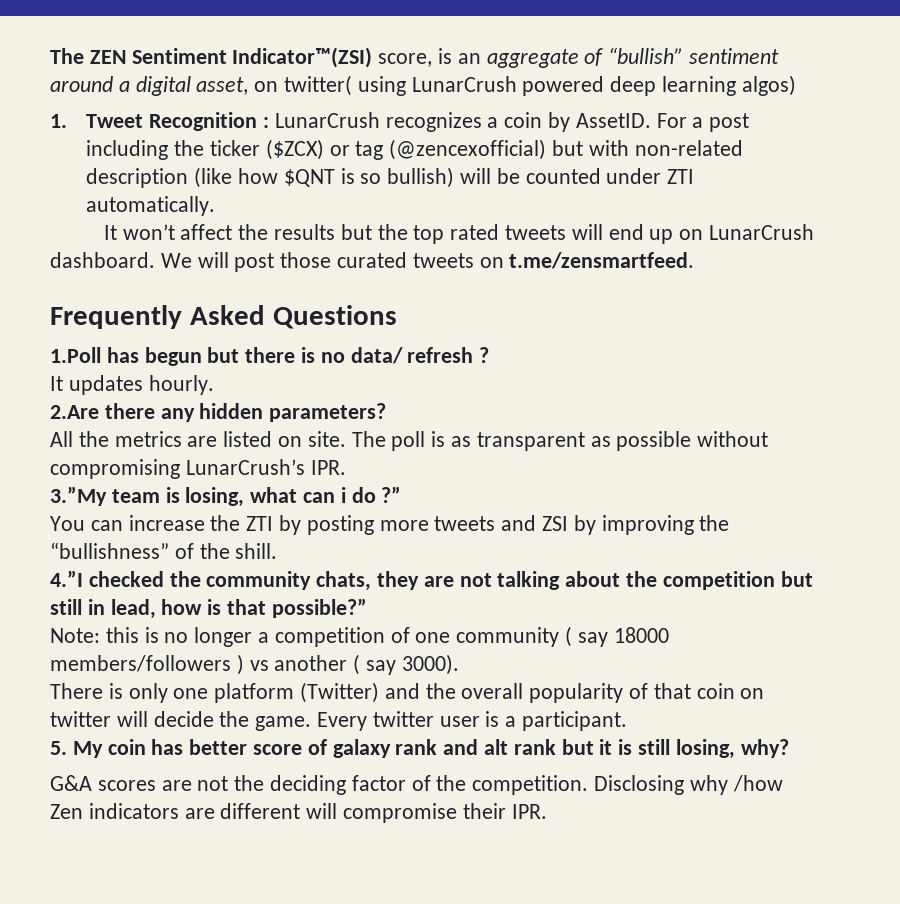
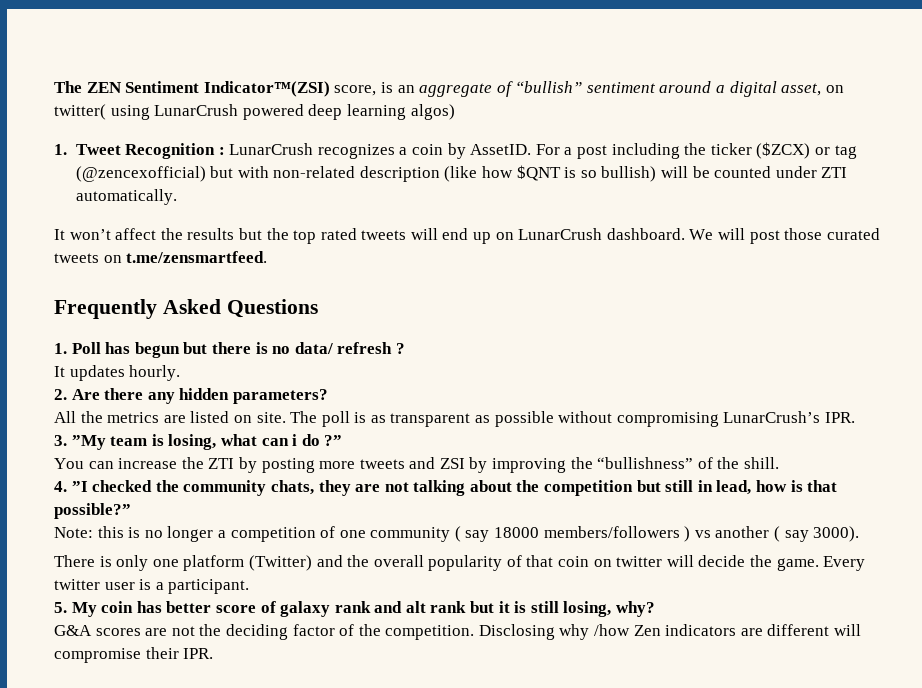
[50,347,101,363] 1.Poll -> [54,342,101,354] 1. Poll
[50,405,99,419] 2.Are -> [54,389,100,400] 2. Are
[50,486,107,506] 3.”My -> [54,435,106,450] 3. ”My
[50,570,83,587] 4.”I -> [54,481,88,492] 4. ”I

